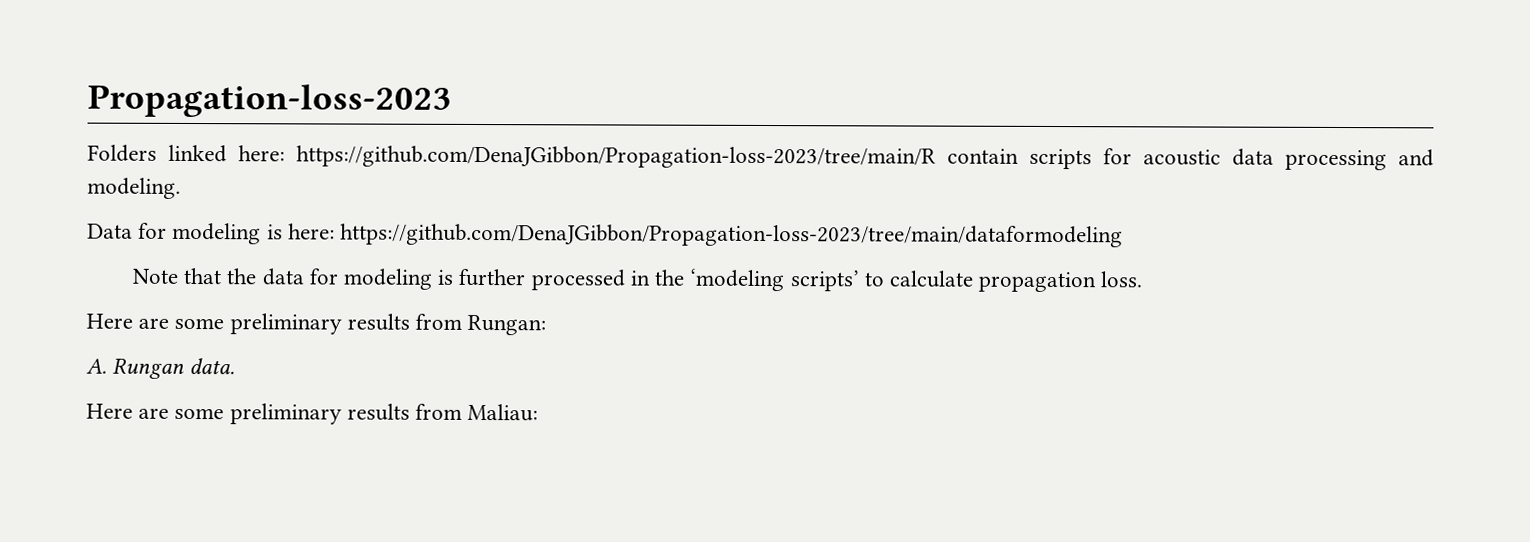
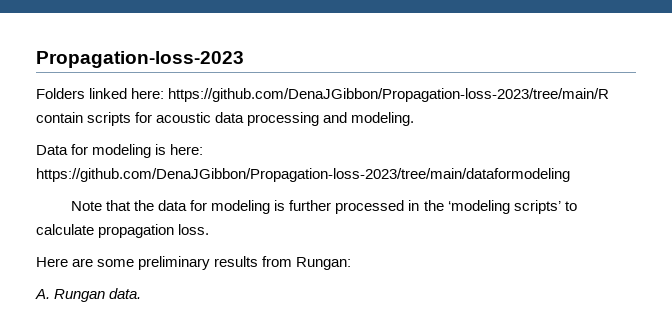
[86,403,539,425] // Here are some preliminary results from Maliau: -> (142, 293) none

